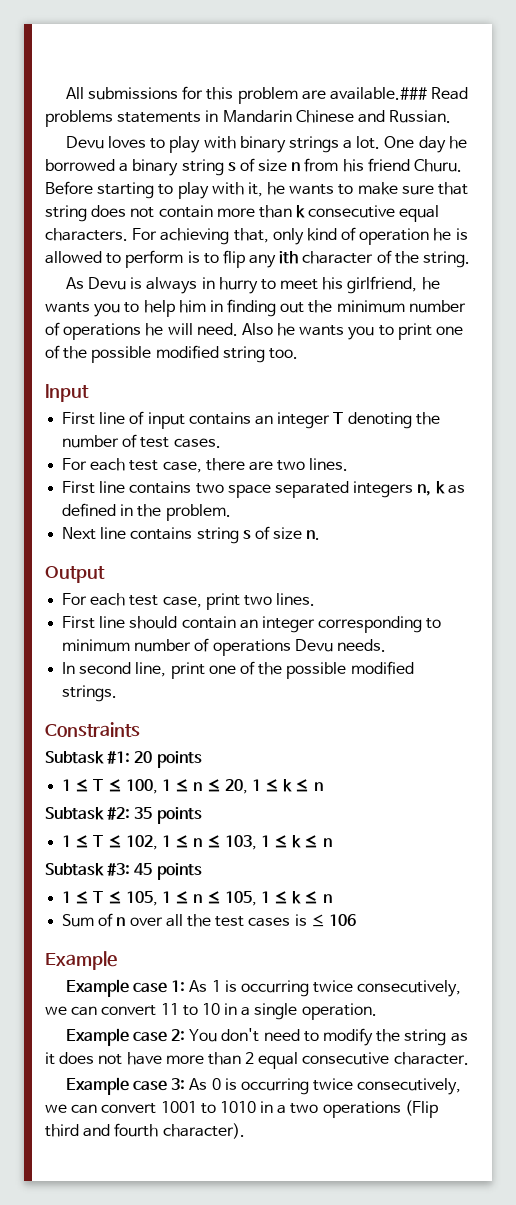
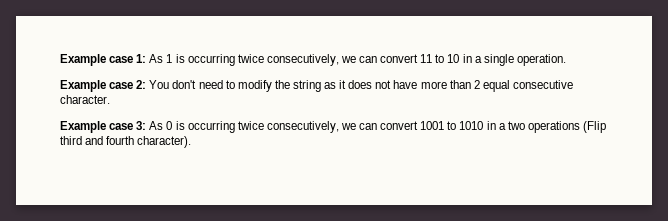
[65,86,469,104] [45,110,452,127] [65,136,467,153] [45,158,463,176] [45,181,469,199] [45,205,440,222] [45,227,468,245] [45,250,471,268] [65,276,440,294] [45,299,466,317] [45,322,464,340] [45,345,298,363] [45,384,89,402] [62,411,440,429] [62,434,221,448] [62,458,349,473] [62,481,465,498] [62,503,231,521] [62,526,321,544] [45,566,105,583] [62,593,316,610] [62,616,442,633] [62,638,386,656] [62,661,414,679] [62,685,118,702] [45,722,140,737] [45,751,202,768] [62,779,323,794] [45,807,202,824] [62,835,332,850] [45,863,202,880] [62,891,332,906] [62,913,356,927] [45,951,117,970] All submissions for this problem are available.### Read problems statements in Mandarin Chinese and Russian. // Devu loves to play with binary strings a lot. One day he borrowed a binary string s of size n from his friend Churu. Before starting to play with it, he wants to make sure that string does not contain more than k consecutive equal characters. For achieving that, only kind of operation he is allowed to perform is to flip any ith character of the string. // As Devu is always in hurry to meet his girlfriend, he wants you to help him in finding out the minimum number of operations he will need. Also he wants you to print one of the possible modified string too. // Input // First line of input contains an integer T denoting the number of test cases. // For each test case, there are two lines. // First line contains two space separated integers n, k as defined in the problem. // Next line contains string s of size n. // Output // For each test case, print two lines. // First line should contain an integer corresponding to minimum number of operations Devu needs. // In second line, print one of the possible modified strings. // Constraints // Subtask #1: 20 points // 1 ≤ T ≤ 100, 1 ≤ n ≤ 20, 1 ≤ k ≤ n // Subtask #2: 35 points // 1 ≤ T ≤ 102, 1 ≤ n ≤ 103, 1 ≤ k ≤ n // Subtask #3: 45 points // 1 ≤ T ≤ 105, 1 ≤ n ≤ 105, 1 ≤ k ≤ n // Sum of n over all the test cases is ≤ 106 // Example // -> (60, 60) none

